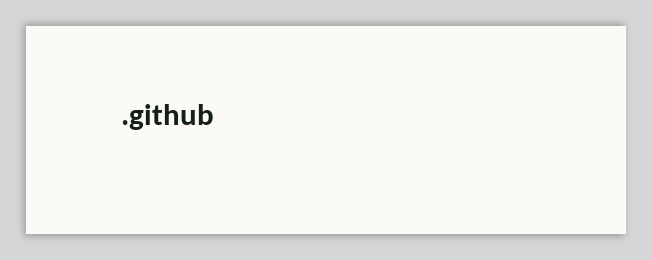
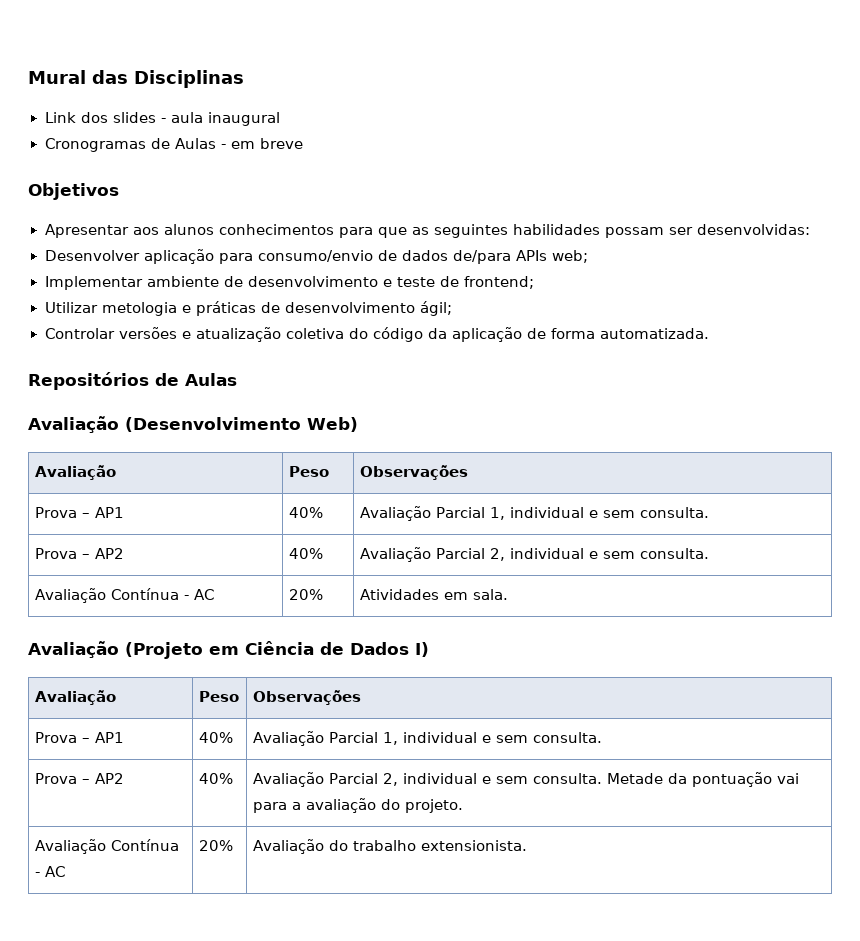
[121,104,214,130] .github -> [28,70,244,88] [44,112,280,126] [44,138,303,152] [28,183,119,200] [44,224,810,238] [44,249,588,264] [44,276,534,290] [44,301,452,316] [44,327,709,342] [28,372,237,390] [28,416,358,433] [34,465,116,480] [288,466,329,477] [359,465,468,480] [34,507,124,518] [288,507,323,518] [359,506,709,521] [34,548,124,559] [288,548,323,559] [359,547,709,562] [34,588,214,603] [288,589,323,600] [359,589,508,600] [28,641,429,659] [34,690,116,705] [198,691,239,702] [252,690,361,705] [34,732,124,743] [198,732,233,743] [252,731,602,746] [34,773,124,784] [198,773,233,784] [252,772,799,787] [252,798,463,813] [34,839,179,854] [34,866,65,877] [198,840,233,851] [252,839,527,854] Mural das Disciplinas // Link dos slides - aula inaugural // Cronogramas de Aulas - em breve // Objetivos // Apresentar aos alunos conhecimentos para que as seguintes habilidades possam ser desenvolvidas: // Desenvolver aplicação para consumo/envio de dados de/para APIs web; // Implementar ambiente de desenvolvimento e teste de frontend; // Utilizar metologia e práticas de desenvolvimento ágil; // Controlar versões e atualização coletiva do código da aplicação de forma automatizada. // Repositórios de Aulas // Avaliação (Desenvolvimento Web) // Avaliação | Peso | Observações // Prova – AP1 | 40% | Avaliação Parcial 1, individual e sem consulta. // Prova – AP2 | 40% | Avaliação Parcial 2, individual e sem consulta. // Avaliação Contínua - AC | 20% | Atividades em sala. // Avaliação (Projeto em Ciência de Dados I) // Avaliação | Peso | Observações // Prova – AP1 | 40% | Avaliação Parcial 1, individual e sem consulta. // Prova – AP2 | 40% | Avaliação Parcial 2, individual e sem consulta. Metade da pontuação vai para a avaliação do projeto. // Avaliação Contínua - AC | 20% | Avaliação do trabalho extensionista.

